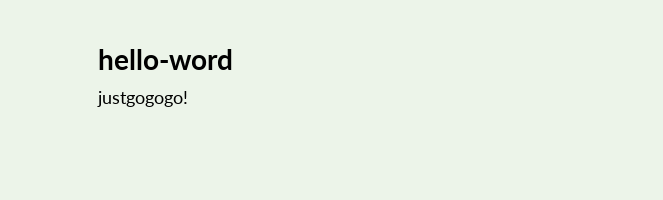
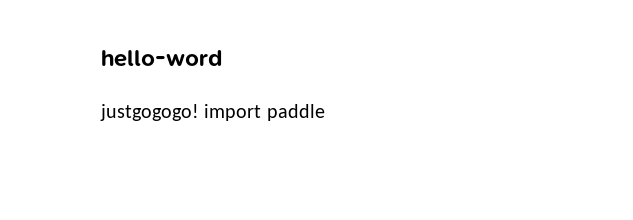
(188, 99) none -> [204,104,325,121] import paddle

